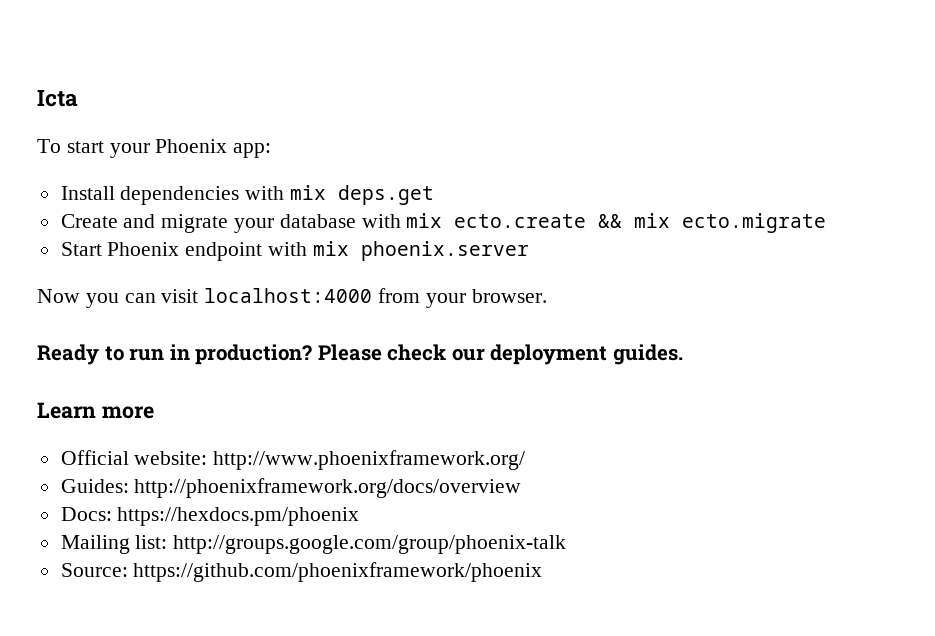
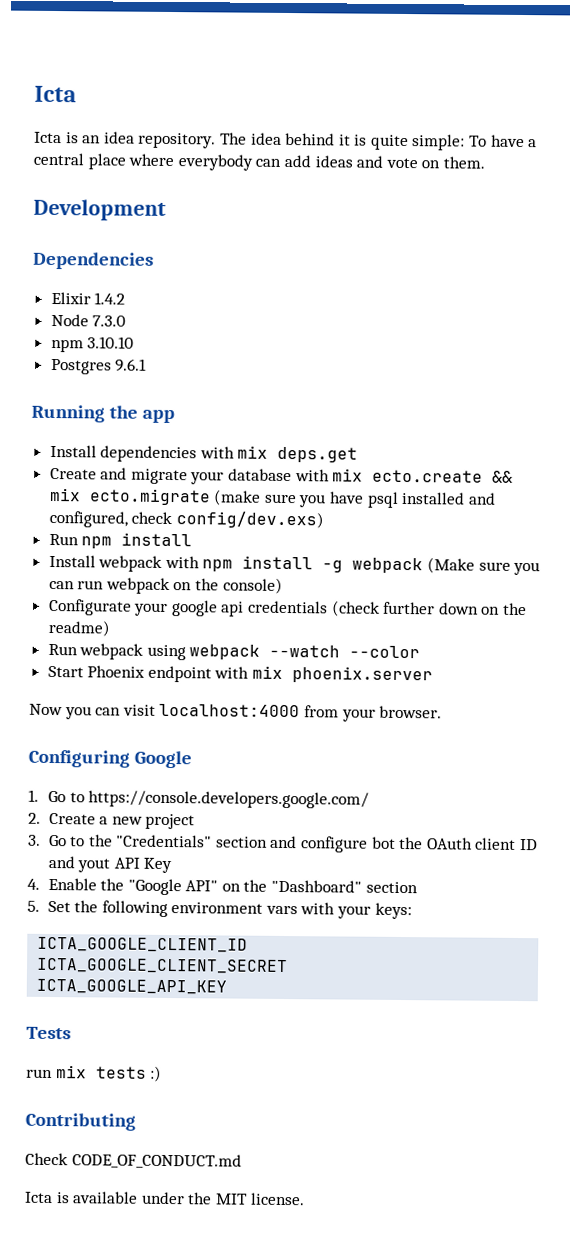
[37,139,272,158] To start your Phoenix app: -> [34,131,538,151] [33,152,485,171] [33,198,166,221] [32,251,154,270] [50,291,126,305] [50,313,127,327] [50,336,135,353] [50,358,148,375] [31,404,176,424] Icta is an idea repository. The idea behind it is quite simple: To have a central place where everybody can add ideas and vote on them. // Development // Dependencies // Elixir 1.4.2 // Node 7.3.0 // npm 3.10.10 // Postgres 9.6.1 // Running the app
(827, 223) none -> [213,489,496,508] [48,510,324,529] [48,532,193,549] [48,554,541,576] [48,577,283,595] [48,598,528,617] [47,619,110,637] [47,643,421,661] (make sure you have psql installed and configured, check config/dev.exs) // Run npm install // Install webpack with npm install -g webpack (Make sure you can run webpack on the console) // Configurate your google api credentials (check further down on the readme) // Run webpack using webpack --watch --color
[37,344,683,365] [37,402,154,419] [60,450,526,470] [60,478,522,498] [60,507,360,526] [60,535,567,554] [60,562,543,582] Ready to run in production? Please check our deployment guides. // Learn more // Official website: http://www.phoenixframework.org/ // Guides: http://phoenixframework.org/docs/overview // Docs: https://hexdocs.pm/phoenix // Mailing list: http://groups.google.com/group/phoenix-talk // Source: https://github.com/phoenixframework/phoenix -> [28,749,193,769] [28,789,370,809] [28,812,196,830] [28,834,538,853] [47,855,173,874] [27,877,418,896] [27,900,412,920] [37,936,249,953] [36,957,289,975] [36,978,228,995] [26,1026,71,1040] [26,1065,163,1082] [25,1112,136,1131] [25,1152,242,1169] [25,1191,305,1206] Configuring Google // 1. Go to https://console.developers.google.com/ // 2. Create a new project // 3. Go to the "Credentials" section and configure bot the OAuth client ID and yout API Key // 4. Enable the "Google API" on the "Dashboard" section // 5. Set the following environment vars with your keys: // ICTA_GOOGLE_CLIENT_ID // ICTA_GOOGLE_CLIENT_SECRET // ICTA_GOOGLE_API_KEY // Tests // run mix tests :) // Contributing // Check CODE_OF_CONDUCT.md // Icta is available under the MIT license.

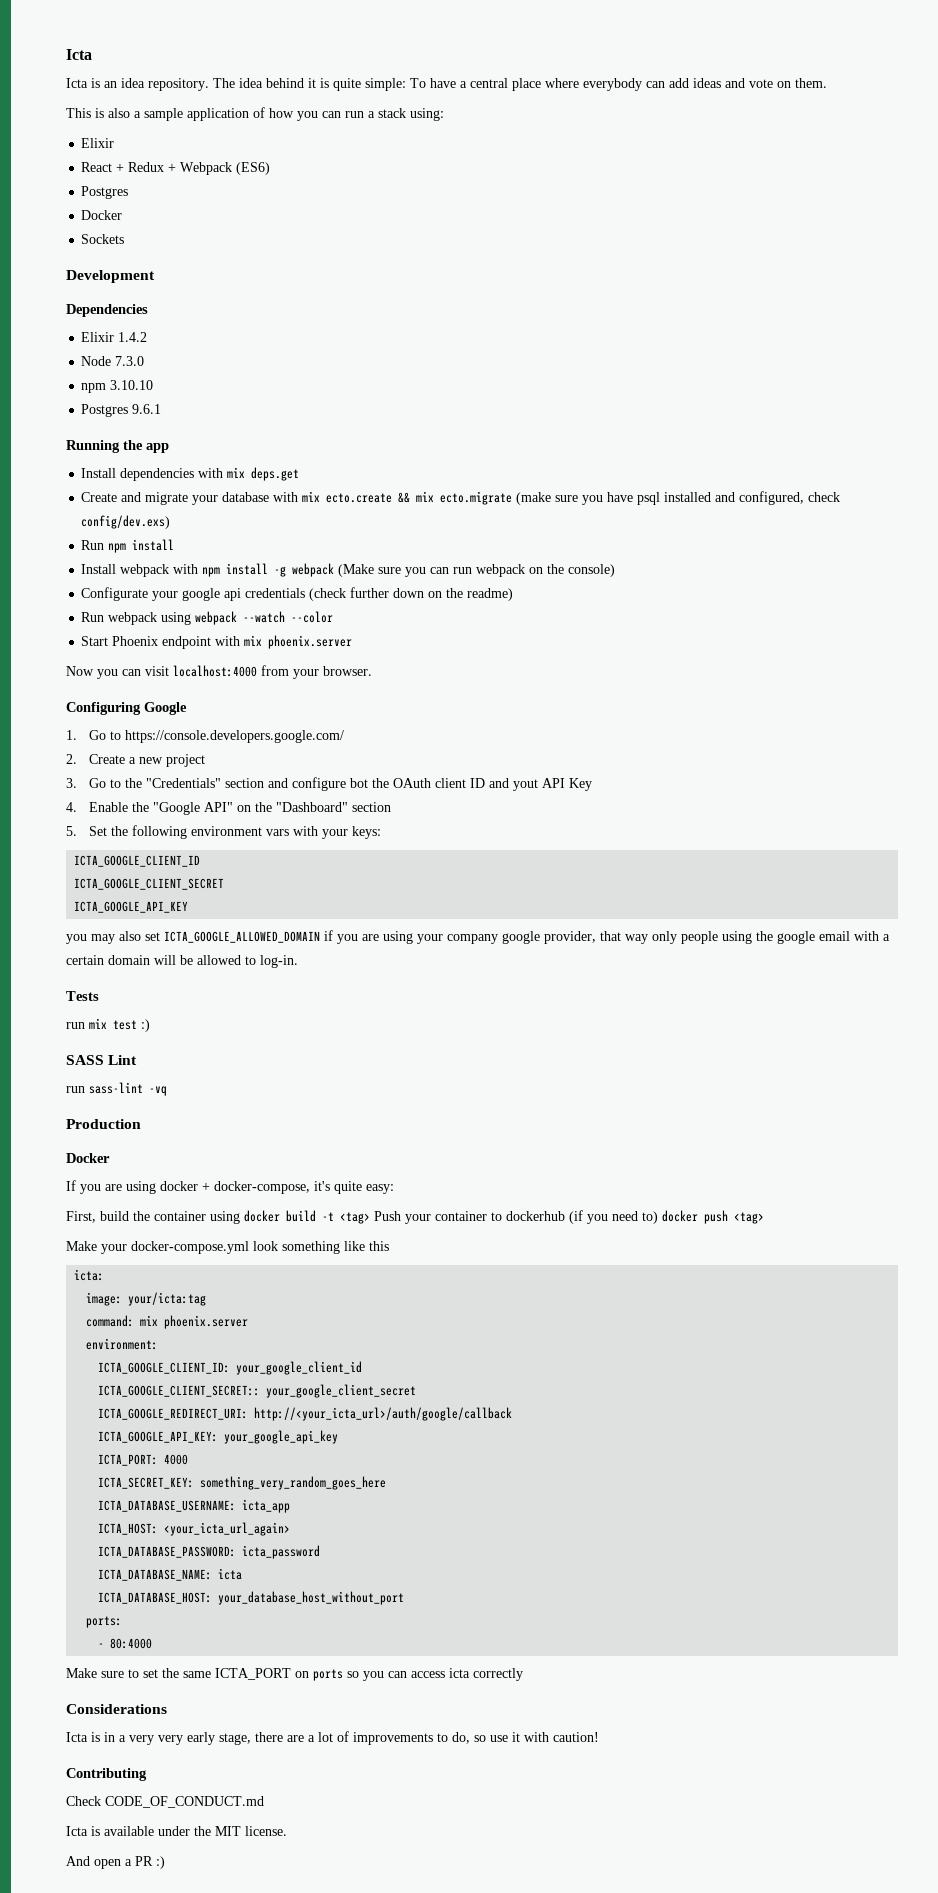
(485, 162) none -> [66,107,444,121] [81,138,115,148] [81,162,271,175] [81,186,129,199] [81,210,123,220] [81,234,125,244] // This is also a sample application of how you can run a stack using: // Elixir // React + Redux + Webpack (ES6) // Postgres // Docker // Sockets
(228, 986) none -> [66,930,890,944] [66,955,298,968] // you may also set ICTA_GOOGLE_ALLOWED_DOMAIN if you are using your company google provider, that way only people using the google email with a certain domain will be allowed to log-in.
[95,1065,163,1082] tests :) -> [113,1019,150,1032] [66,1055,138,1065] [66,1082,167,1096] [66,1119,141,1129] [66,1153,110,1163] [66,1180,394,1194] [66,1210,764,1224] [66,1241,389,1254] [74,1269,105,1281] [86,1292,207,1306] [86,1315,249,1329] [86,1338,159,1350] [98,1361,363,1375] [98,1384,417,1398] [98,1407,513,1421] [98,1430,339,1444] [98,1454,189,1466] [98,1476,387,1490] [98,1499,291,1513] [98,1522,291,1536] [98,1545,321,1559] [98,1568,243,1581] [98,1591,405,1605] [86,1616,123,1628] [98,1638,153,1649] [66,1668,523,1681] [66,1704,167,1714] [66,1731,599,1745] test :) // SASS Lint // run sass-lint -vq // Production // Docker // If you are using docker + docker-compose, it's quite easy: // First, build the container using docker build -t <tag> Push your container to dockerhub (if you need to) docker push <tag> // Make your docker-compose.yml look something like this // icta: // image: your/icta:tag // command: mix phoenix.server // environment: // ICTA_GOOGLE_CLIENT_ID: your_google_client_id // ICTA_GOOGLE_CLIENT_SECRET:: your_google_client_secret // ICTA_GOOGLE_REDIRECT_URI: http://<your_icta_url>/auth/google/callback // ICTA_GOOGLE_API_KEY: your_google_api_key // ICTA_PORT: 4000 // ICTA_SECRET_KEY: something_very_random_goes_here // ICTA_DATABASE_USERNAME: icta_app // ICTA_HOST: <your_icta_url_again> // ICTA_DATABASE_PASSWORD: icta_password // ICTA_DATABASE_NAME: icta // ICTA_DATABASE_HOST: your_database_host_without_port // ports: // - 80:4000 // Make sure to set the same ICTA_PORT on ports so you can access icta correctly // Considerations // Icta is in a very very early stage, there are a lot of improvements to do, so use it with caution!
(305, 1199) none -> [66,1856,165,1869] // And open a PR :)

